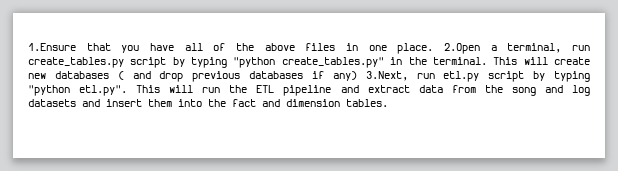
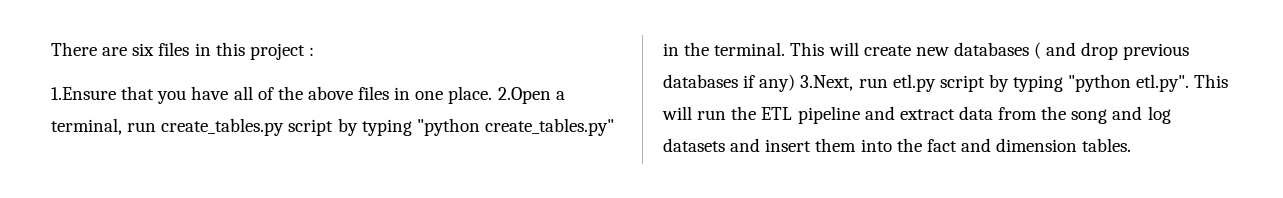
(28, 47) none -> [51,42,314,60] There are six files in this project : //

